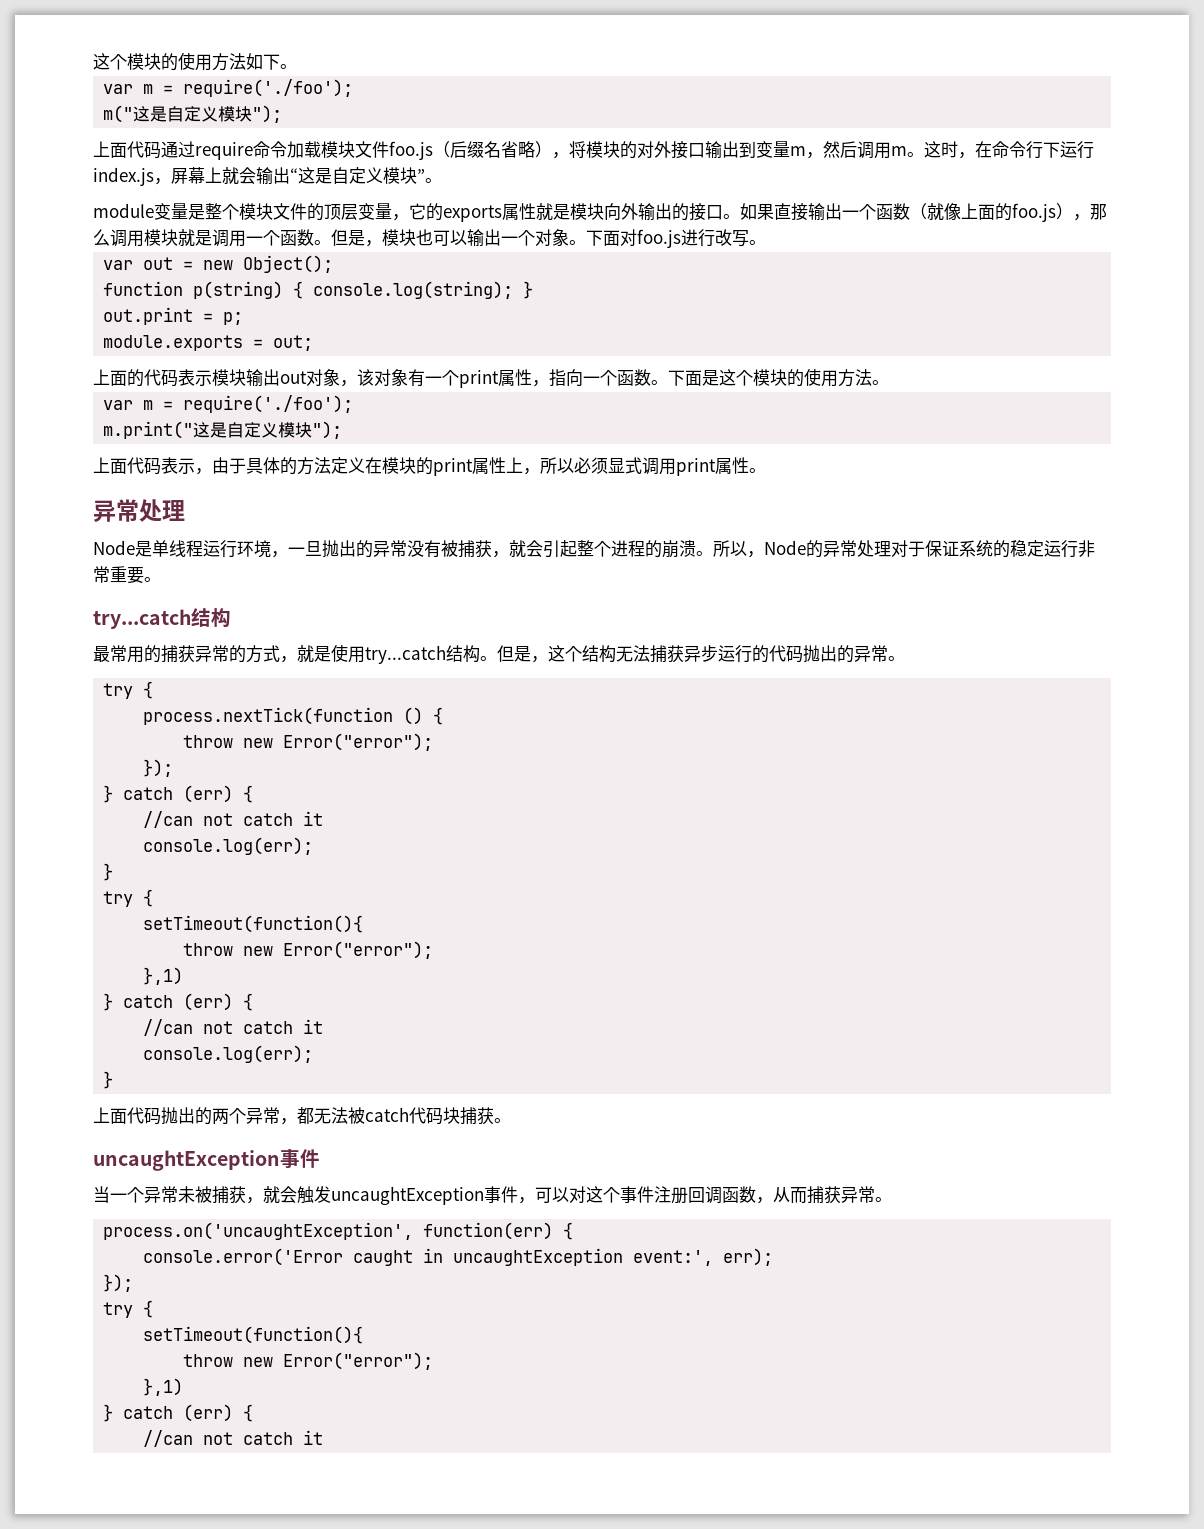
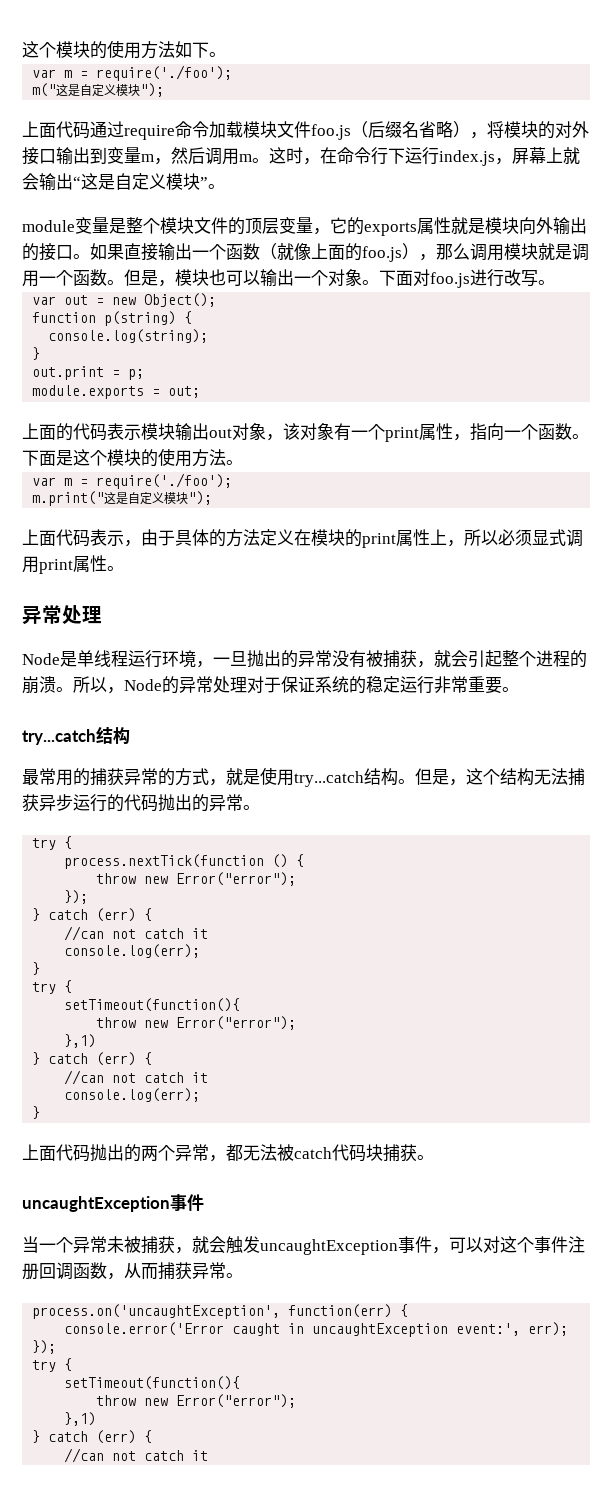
(304, 290) none -> (193, 317) //
(514, 290) none -> (209, 336) //

